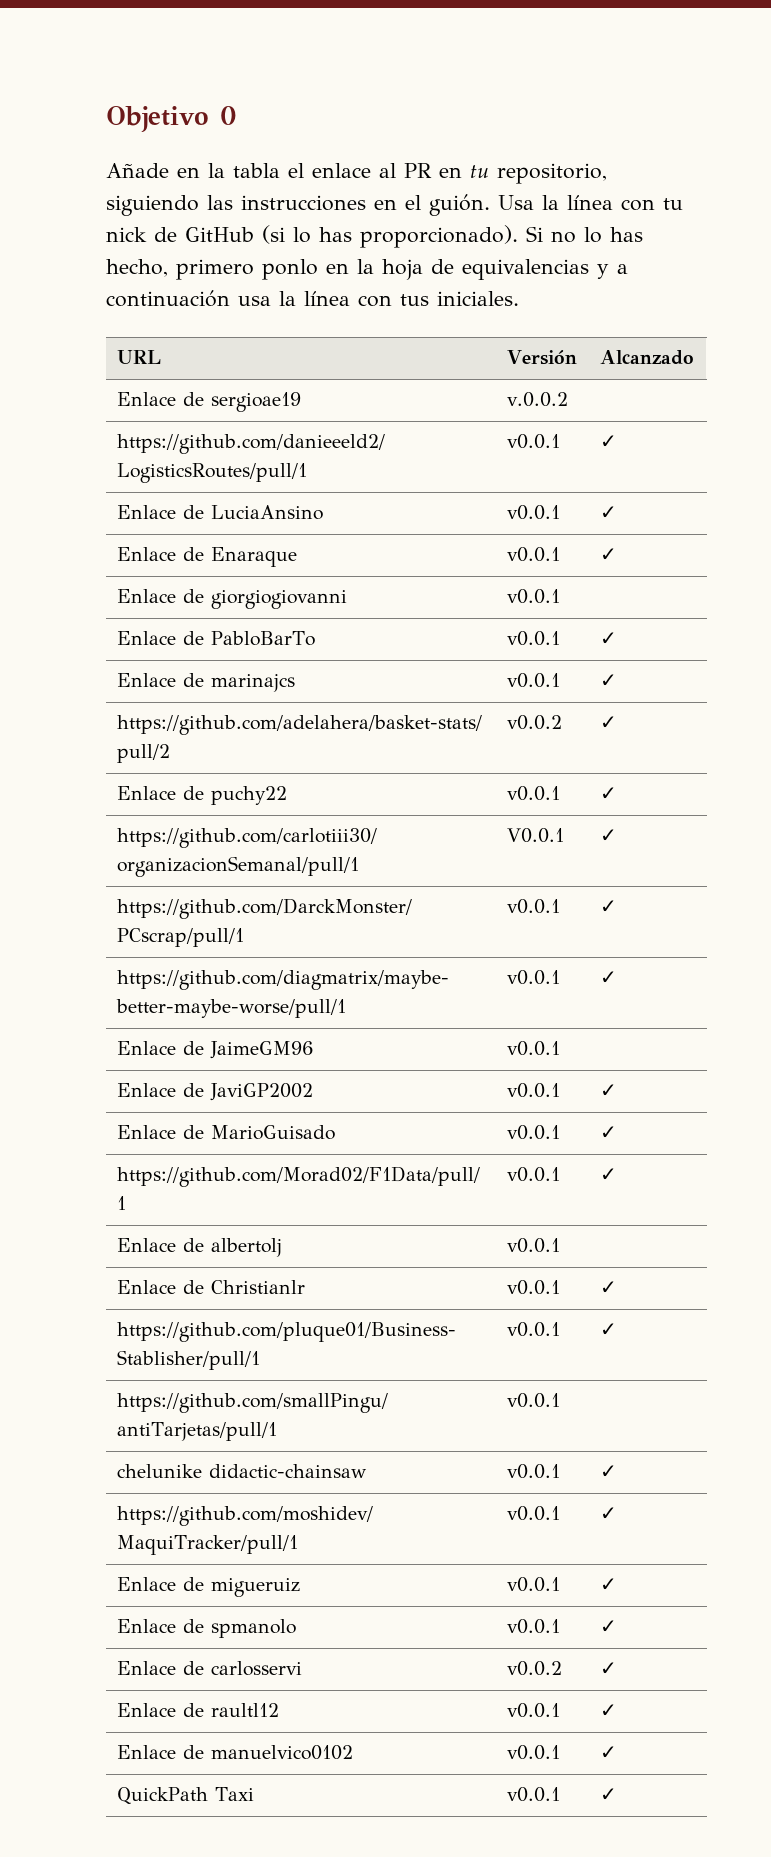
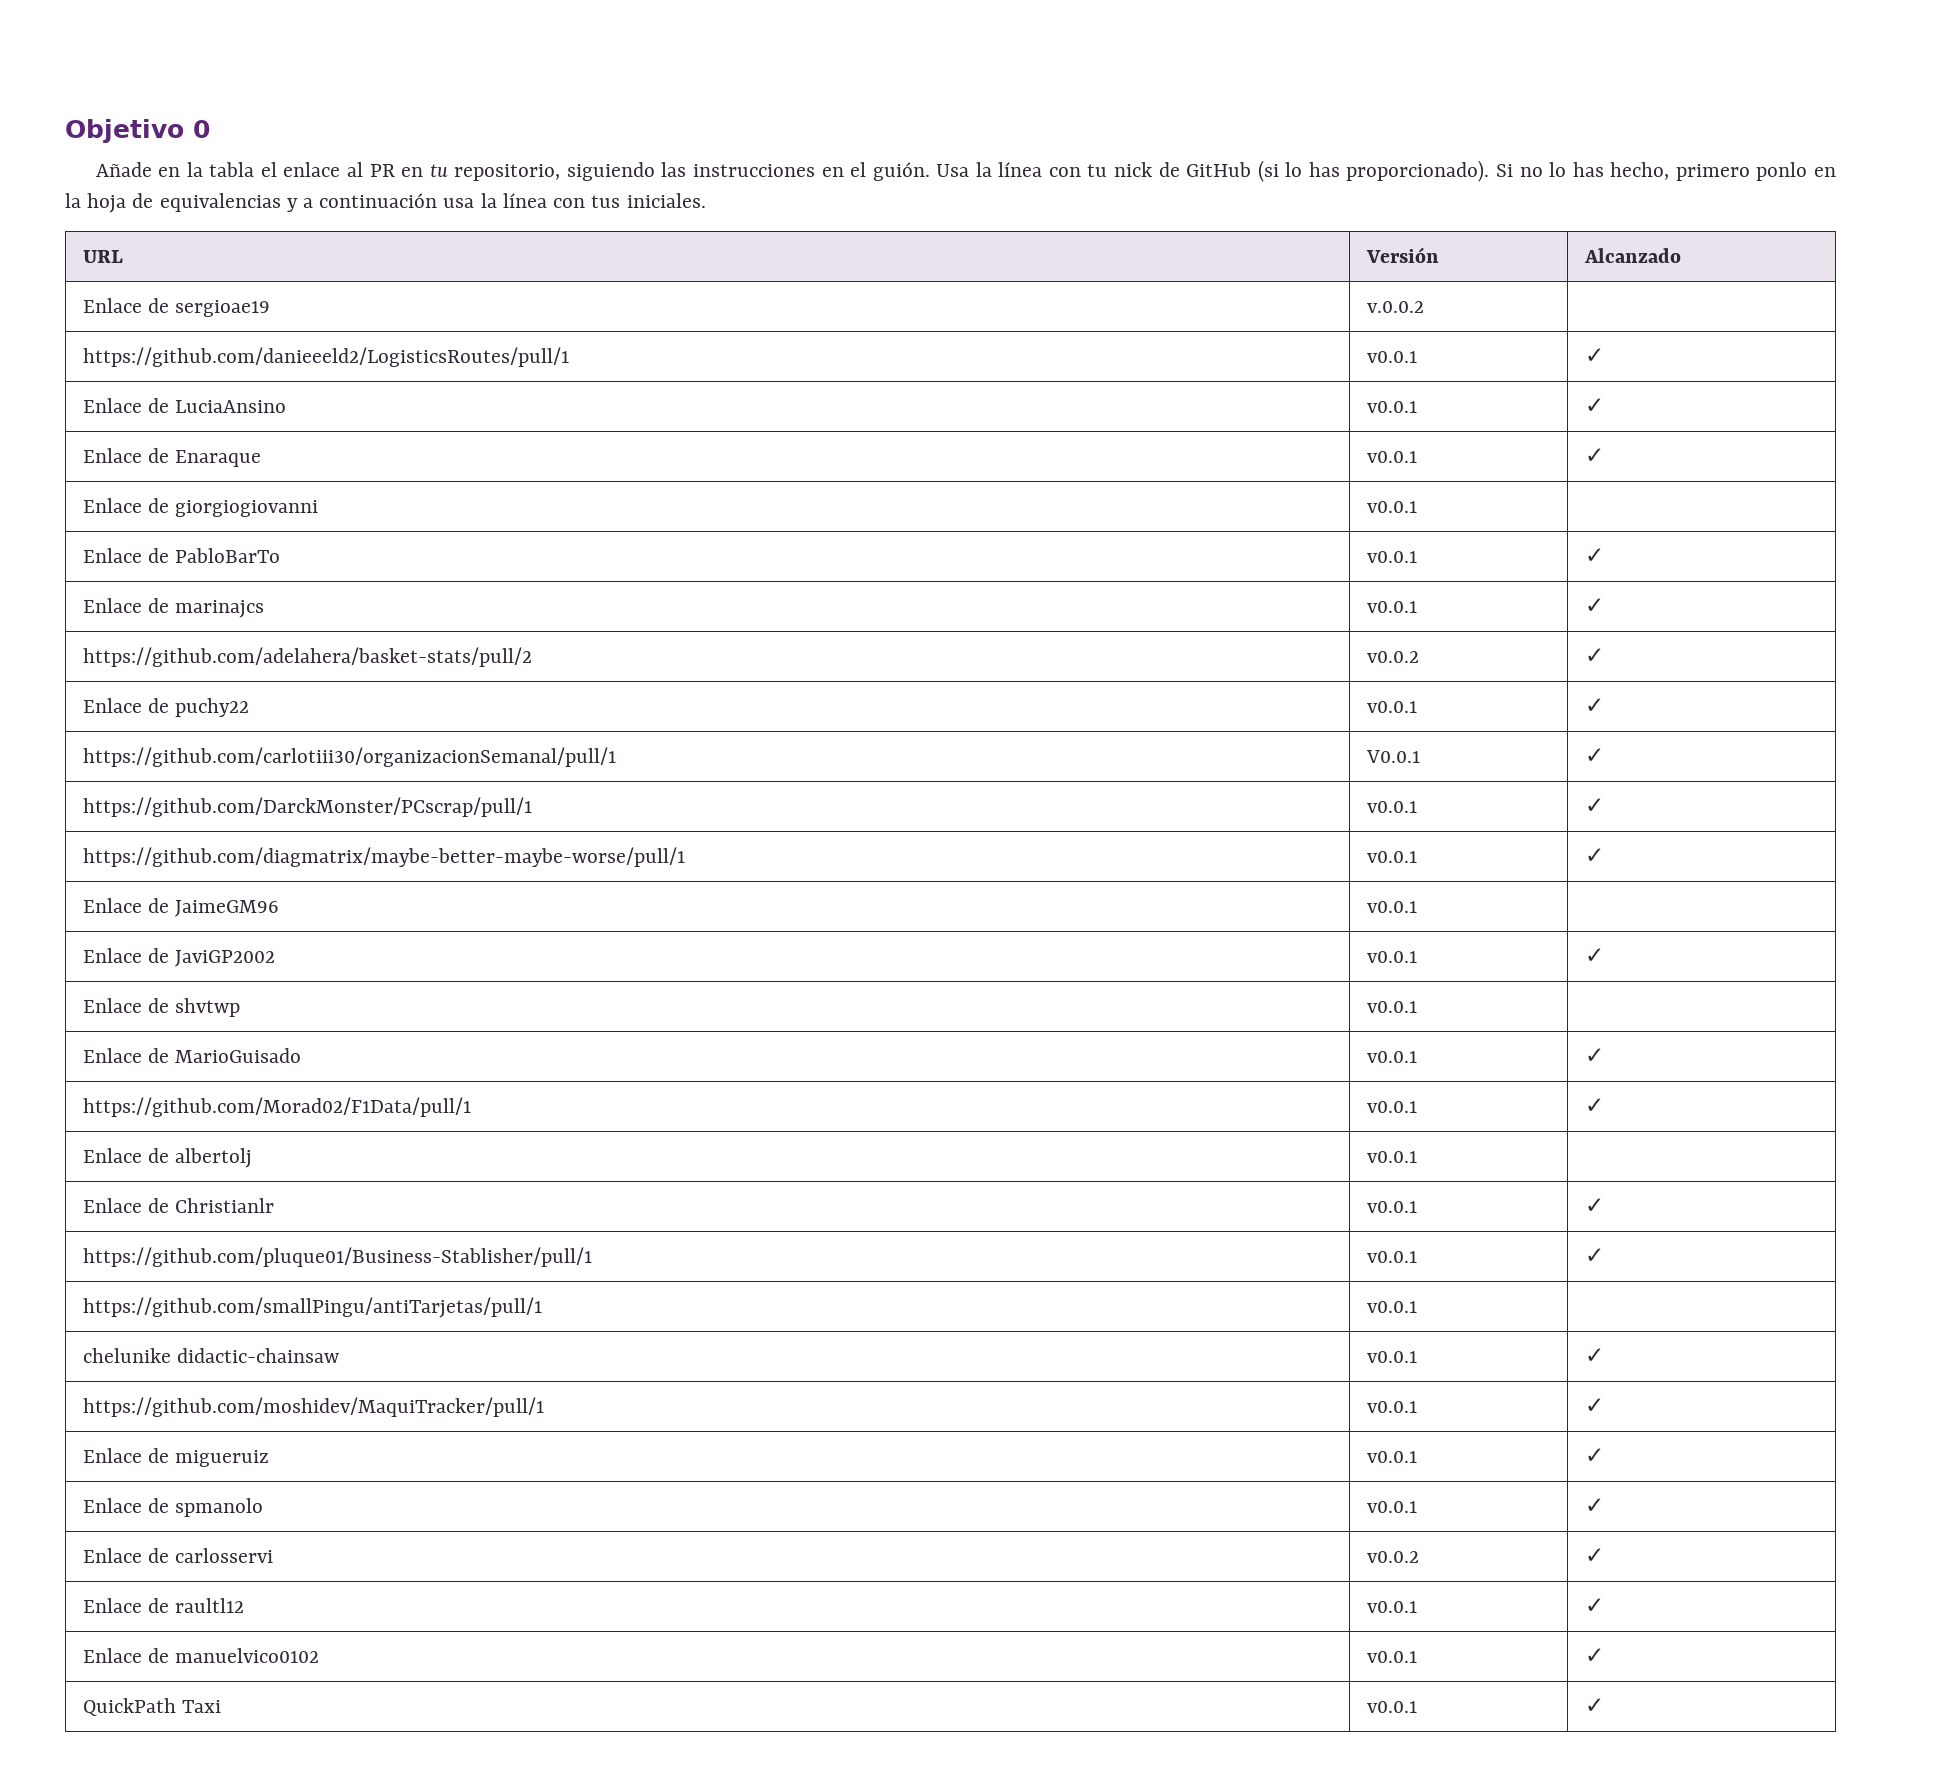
(617, 1090) none -> [82,998,241,1017] [1366,1001,1417,1013] // Enlace de shvtwp | v0.0.1 |

